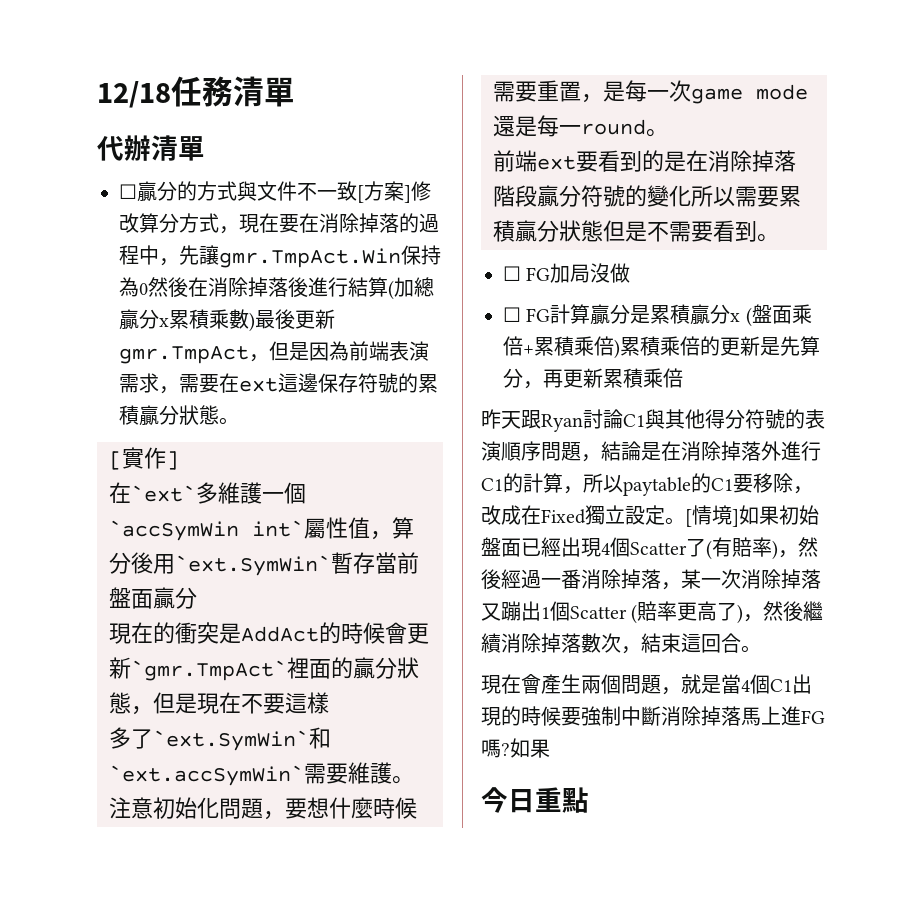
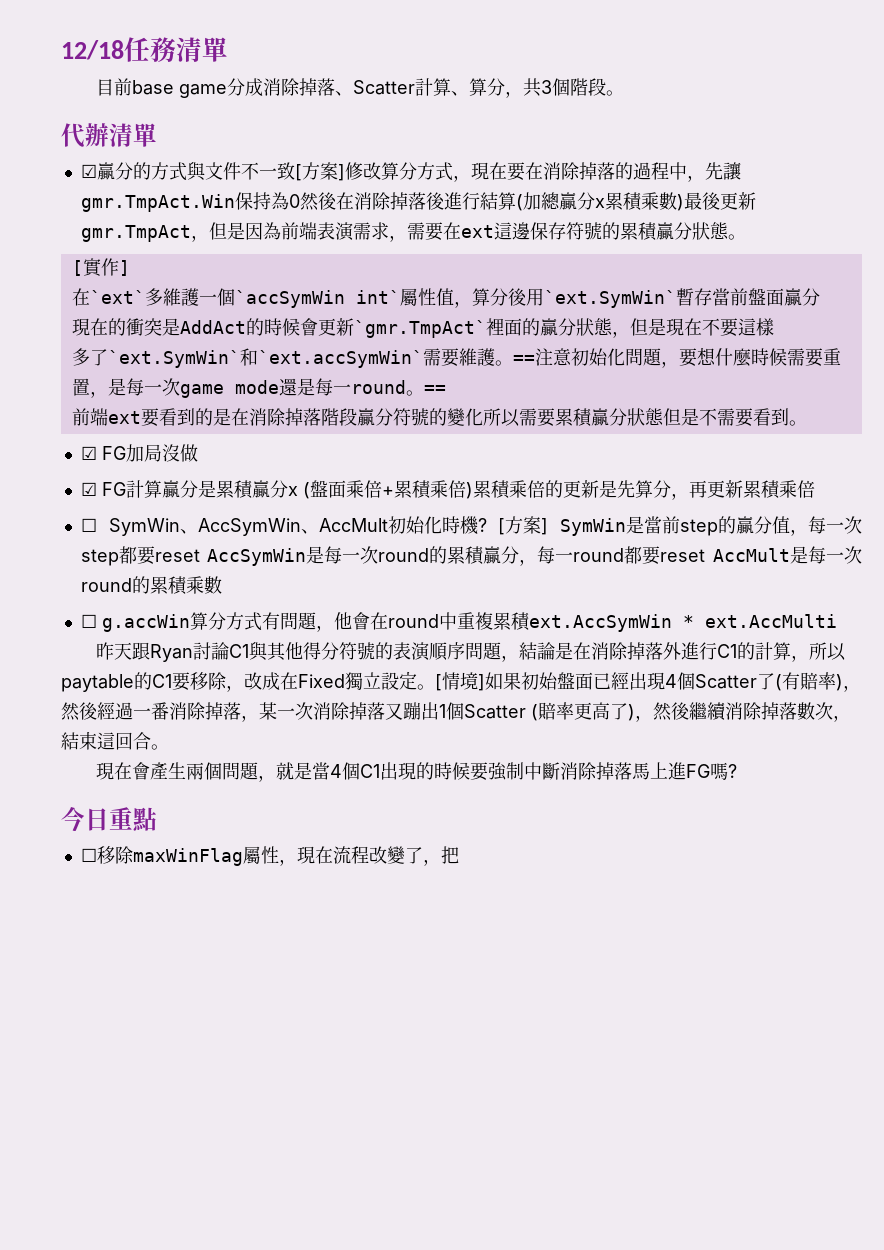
(295, 92) none -> [95,78,624,98] // 目前base game分成消除掉落、Scatter計算、算分，共3個階段。
[119,184,137,199] ☐ -> [80,164,97,178] ☑
(414, 780) none -> [512,355,535,364] ==
(668, 133) none -> [423,385,446,394] ==
[503,266,521,281] ☐ -> [80,446,97,460] ☑
[503,307,521,322] ☐ -> [80,482,97,496] ☑
(683, 378) none -> [80,516,862,536] [80,546,863,566] [80,576,222,595] [80,612,837,632] // ☐ SymWin、AccSymWin、AccMult初始化時機? [方案] SymWin是當前step的贏分值，每一次step都要reset AccSymWin是每一次round的累積贏分，每一round都要reset AccMult是每一次round的累積乘數 // ☐ g.accWin算分方式有問題，他會在round中重複累積ext.AccSymWin * ext.AccMulti
[510,738,550,758] 如果 -> (737, 771) none
(589, 800) none -> [80,846,459,866] // ☐移除maxWinFlag屬性，現在流程改變了，把

